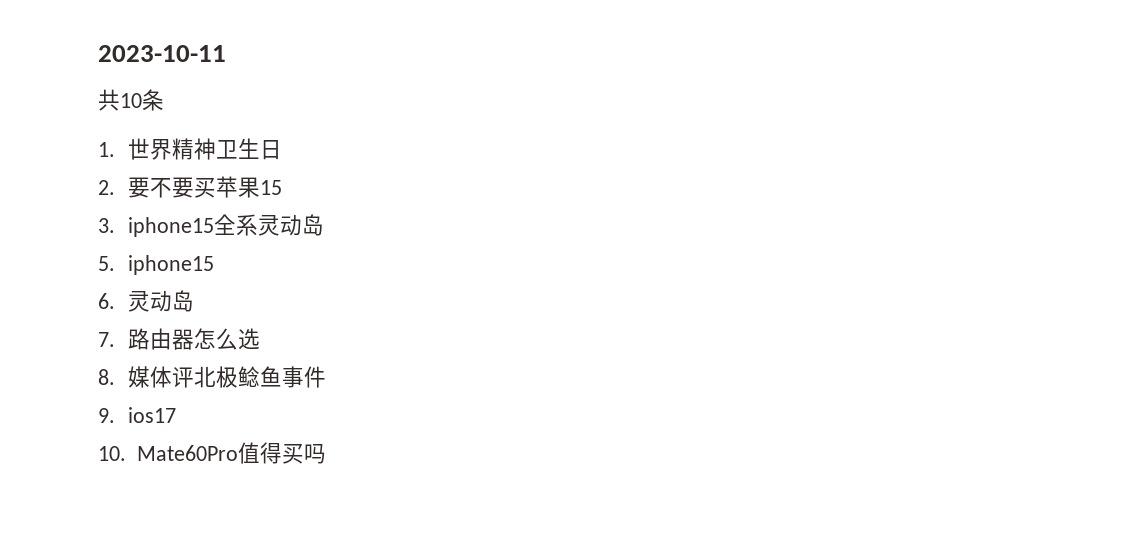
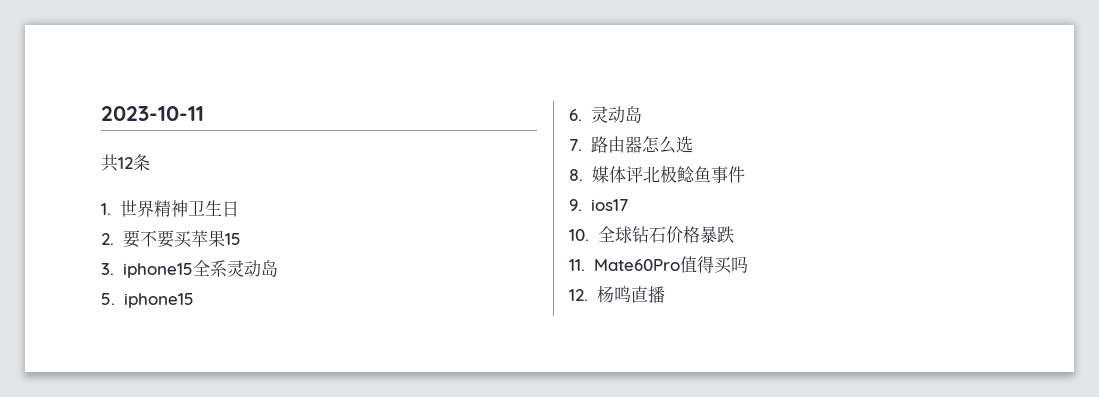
[120,93,142,108] 10 -> [118,157,133,169] 12
(126, 453) none -> [597,226,734,243] [569,259,585,271] 全球钻石价格暴跌 // 11.
(326, 453) none -> [569,285,665,303] // 12.杨鸣直播

